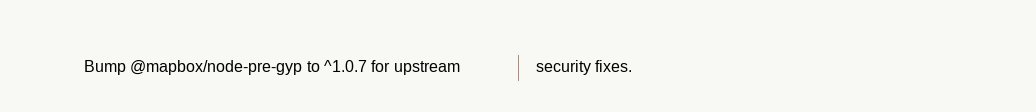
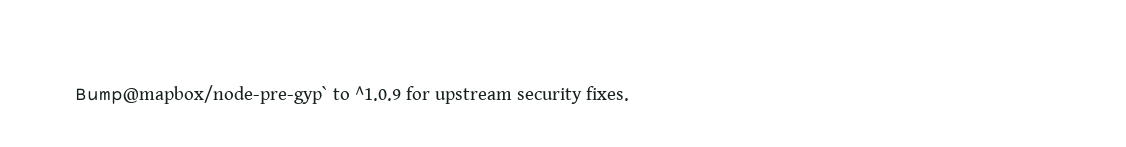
[84,60,367,75] Bump @mapbox/node-pre-gyp to ^1.0.7 -> [75,85,401,104] Bump@mapbox/node-pre-gyp` to ^1.0.9

